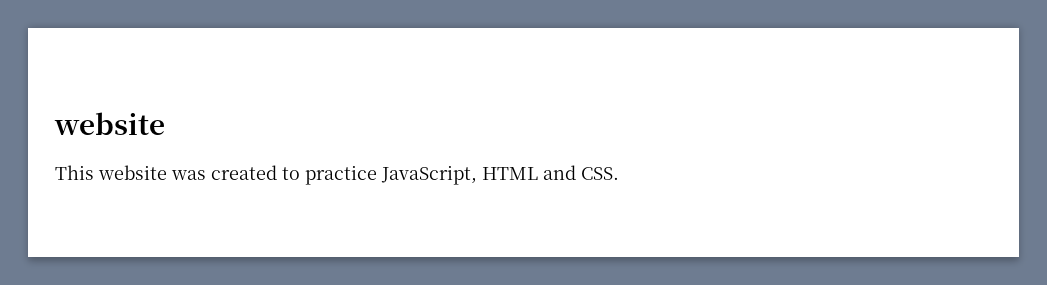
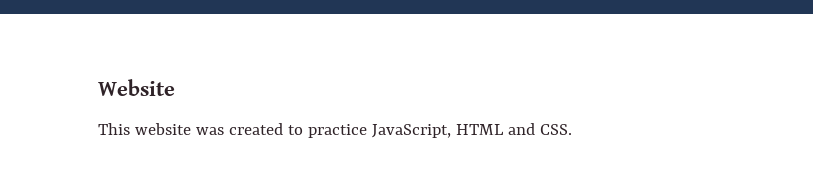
[54,112,165,135] website -> [98,79,175,96] Website

